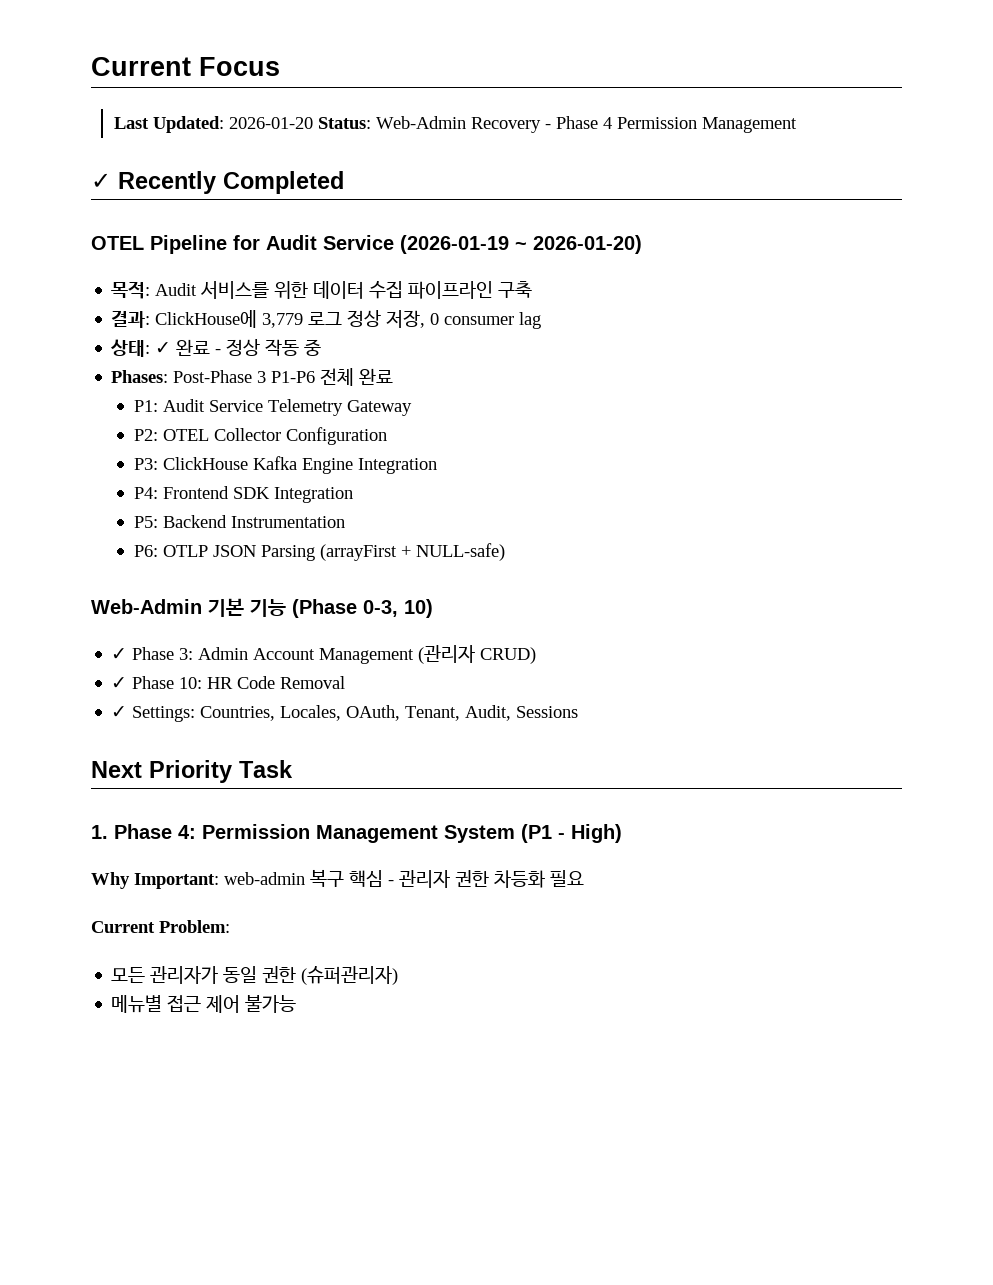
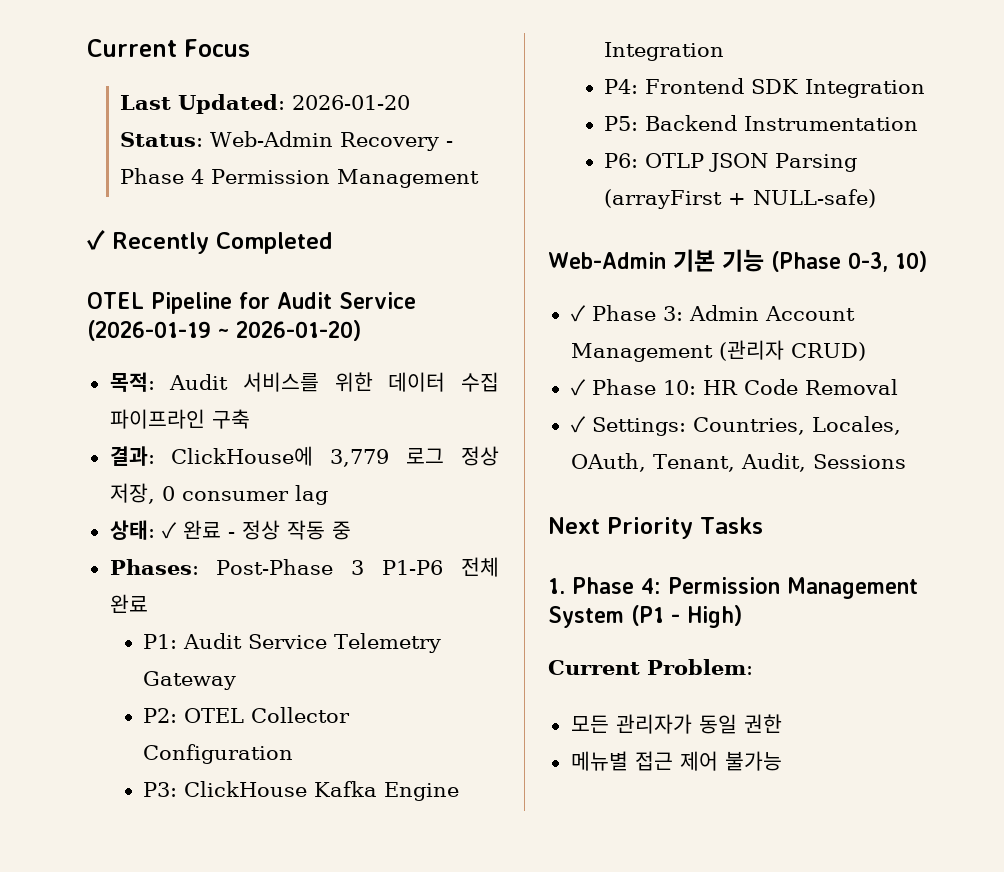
[239,760,293,778] Task -> [700,517,763,534] Tasks
[91,869,584,889] // Why Important: web-admin 복구 핵심 - 관리자 권한 차등화 필요 -> (742, 616) none
[301,966,399,985] (슈퍼관리자) -> (782, 723) none

